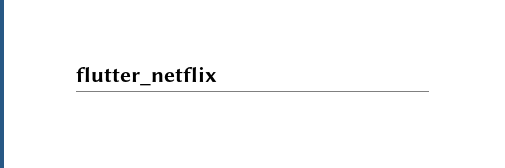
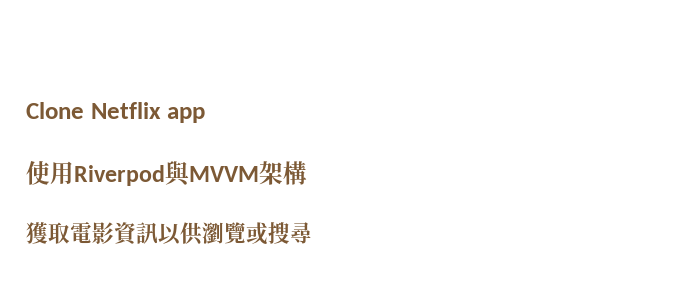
[76,66,217,86] flutter_netflix -> [26,102,205,123] [26,160,307,187] [26,221,312,246] Clone Netflix app // 使用Riverpod與MVVM架構 // 獲取電影資訊以供瀏覽或搜尋

